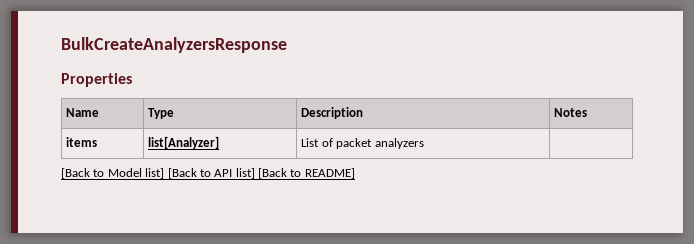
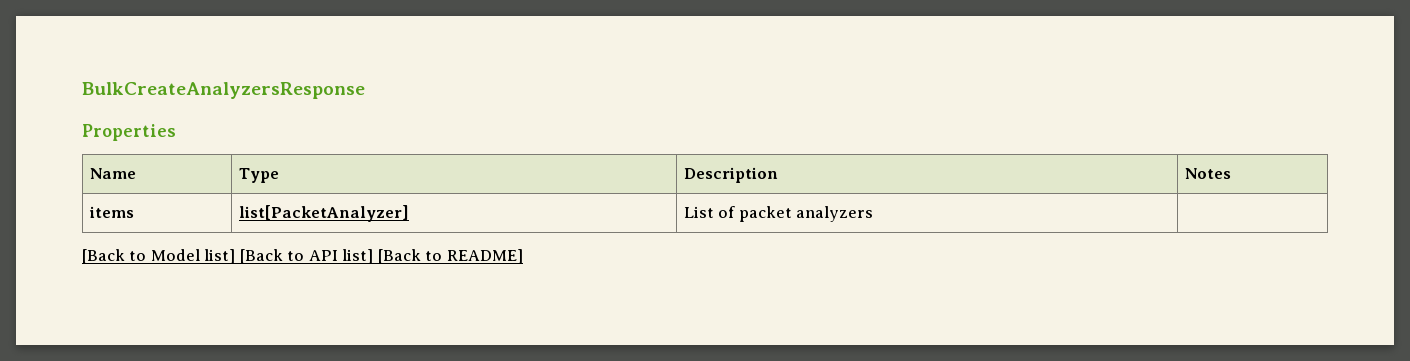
[148,136,220,149] list[Analyzer] -> [239,205,410,222] list[PacketAnalyzer]

